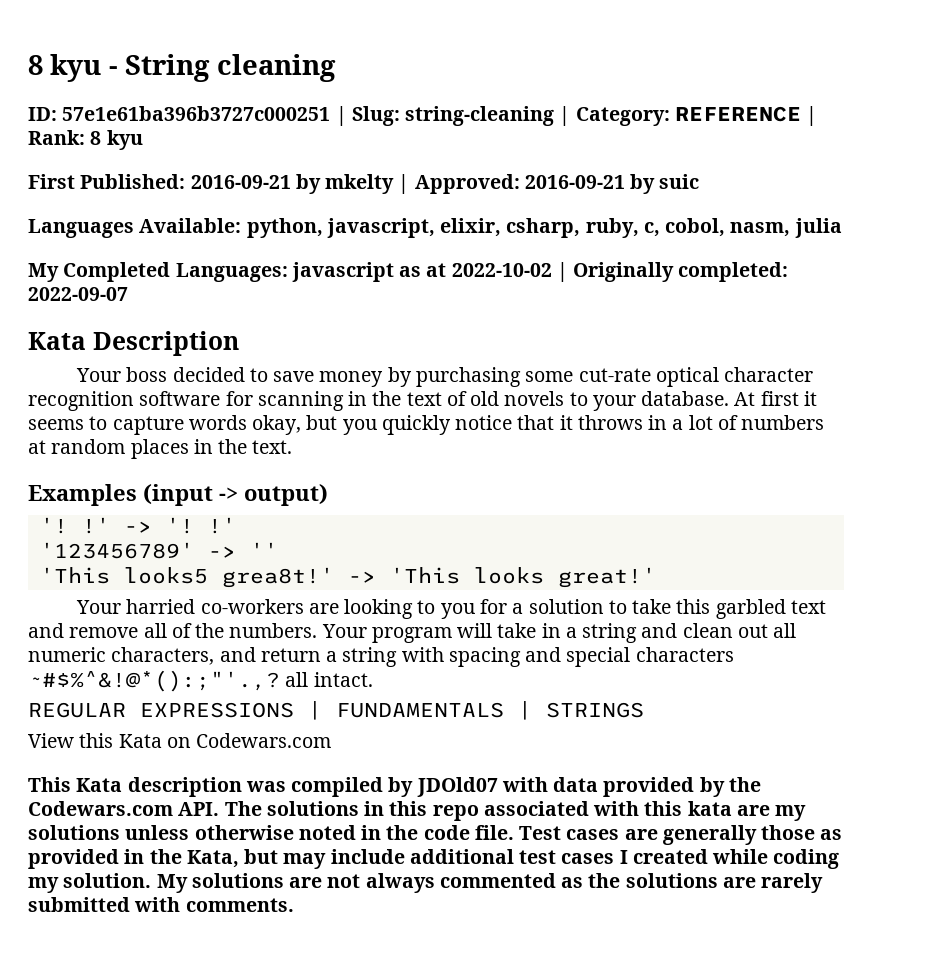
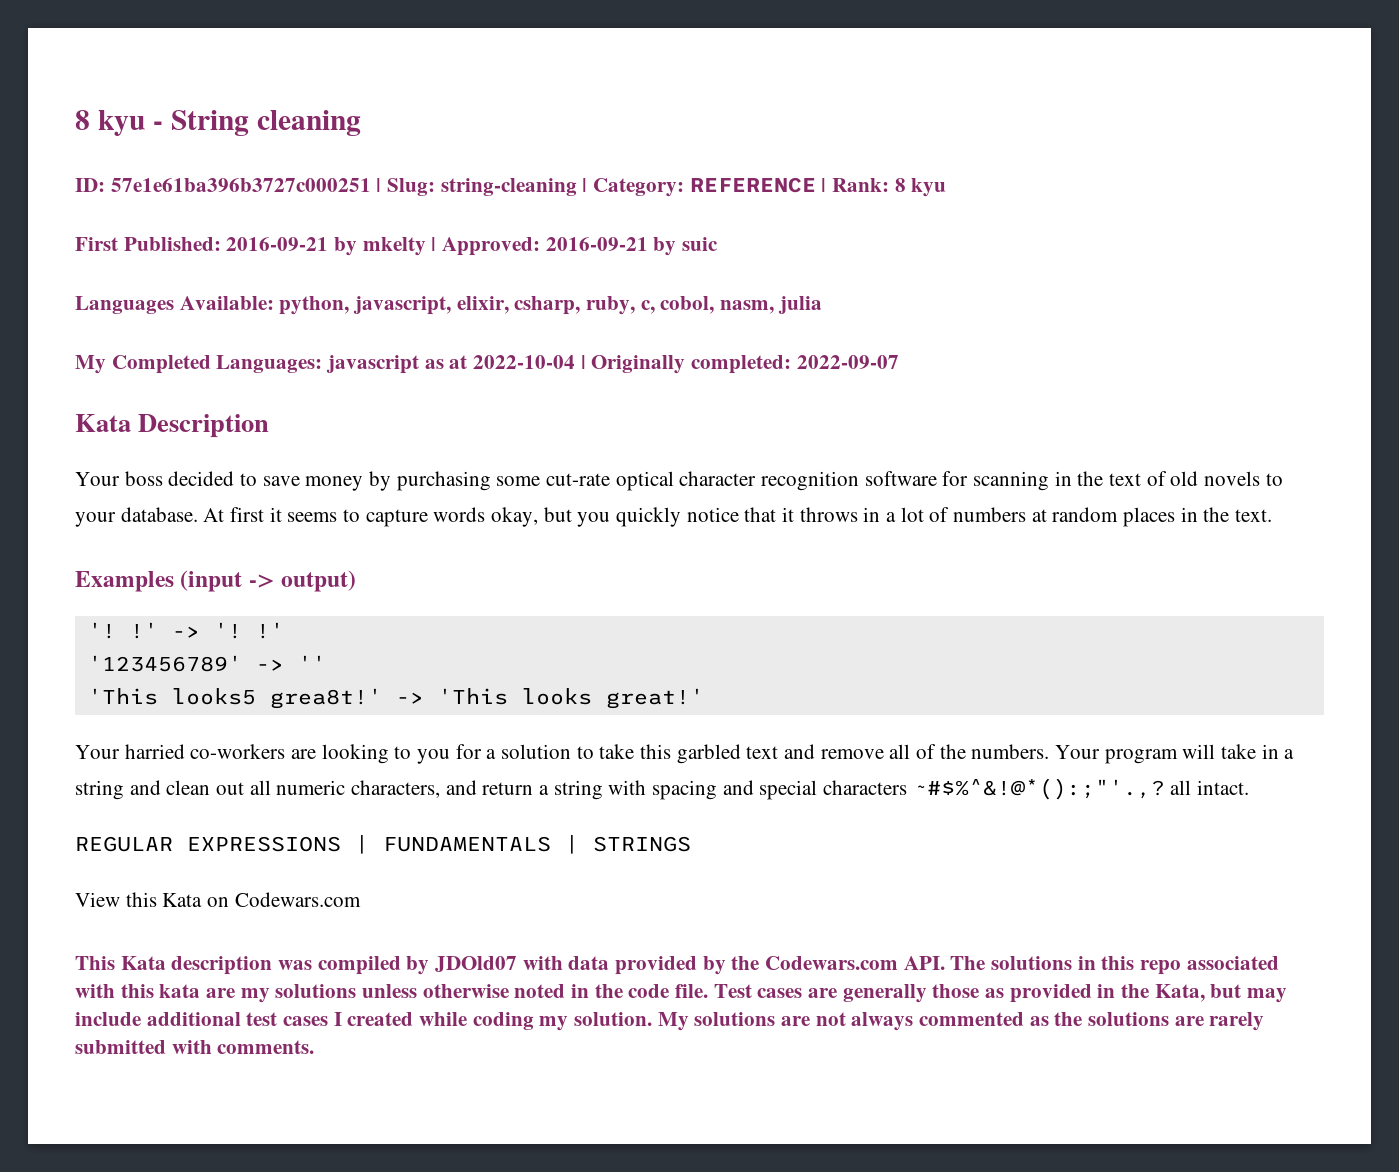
[451,263,552,277] 2022-10-02 -> [473,355,576,369] 2022-10-04

